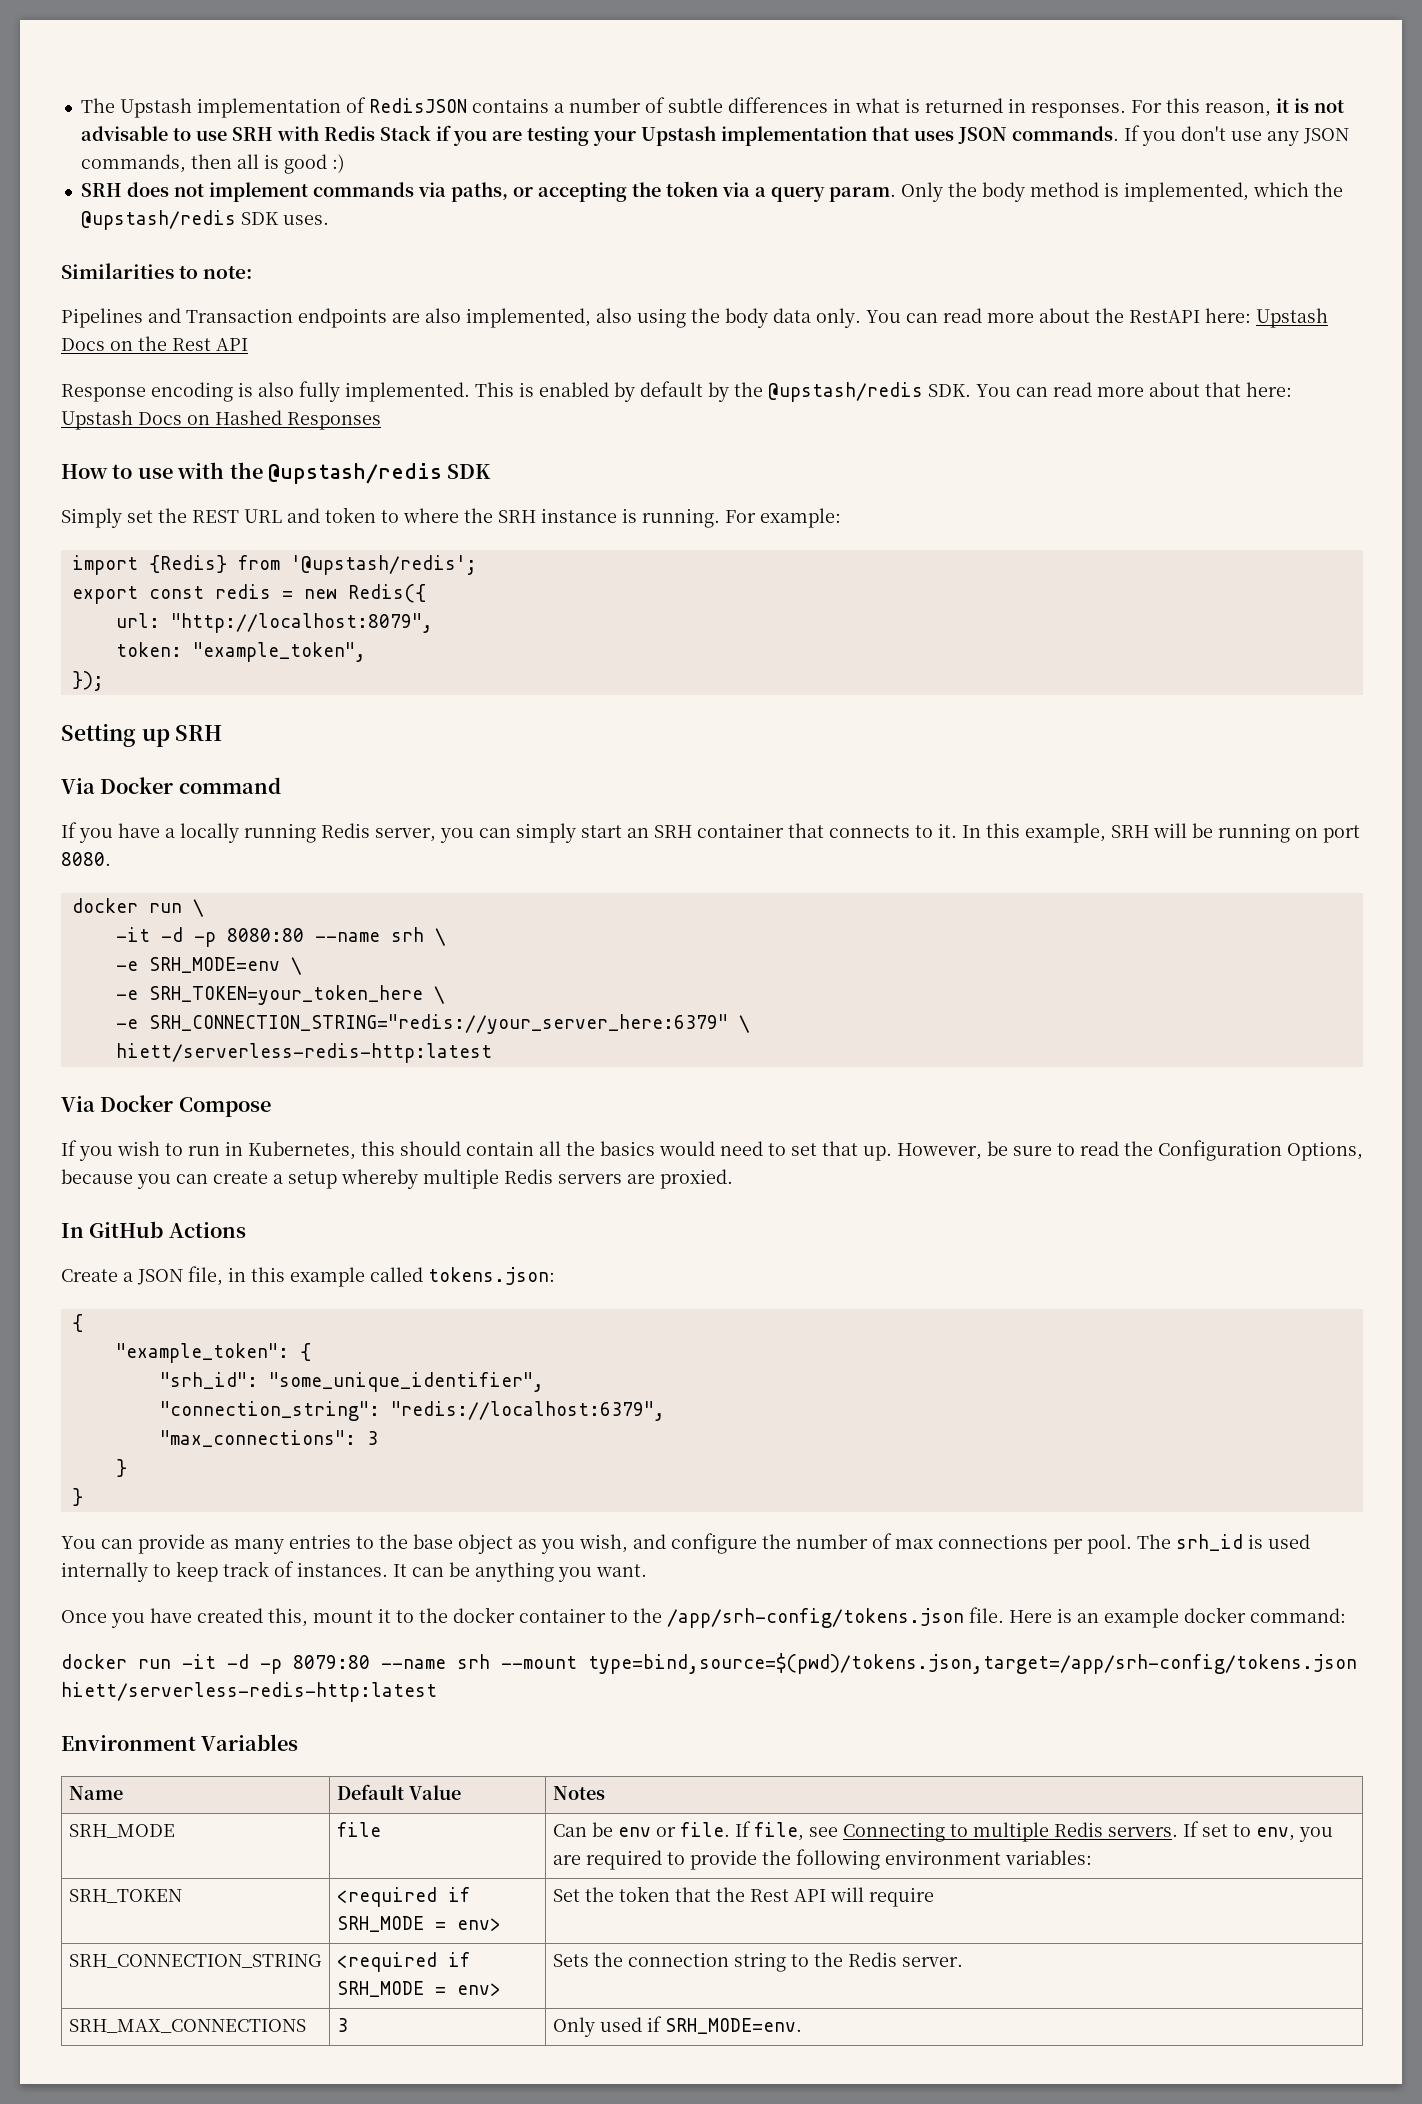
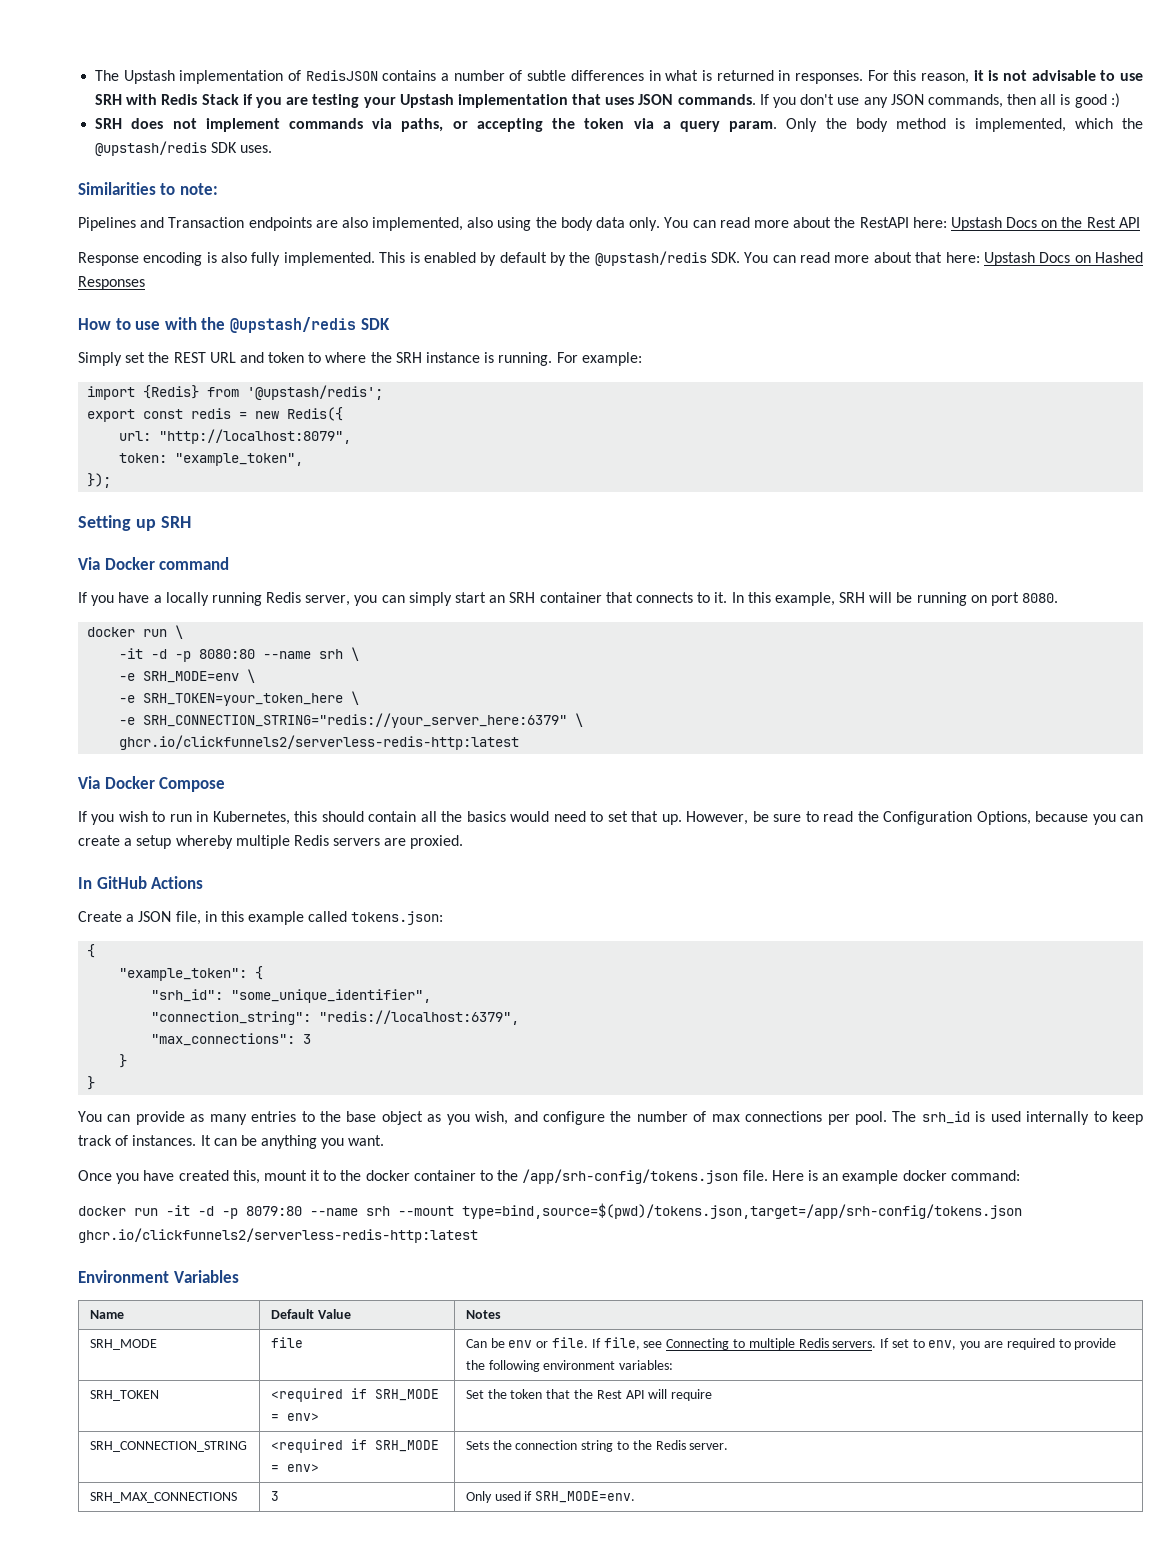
[115,1043,492,1063] hiett/serverless-redis-http:latest -> [119,735,520,750] ghcr.io/clickfunnels2/serverless-redis-http:latest
[61,1682,437,1702] hiett/serverless-redis-http:latest -> [78,1228,478,1243] ghcr.io/clickfunnels2/serverless-redis-http:latest

